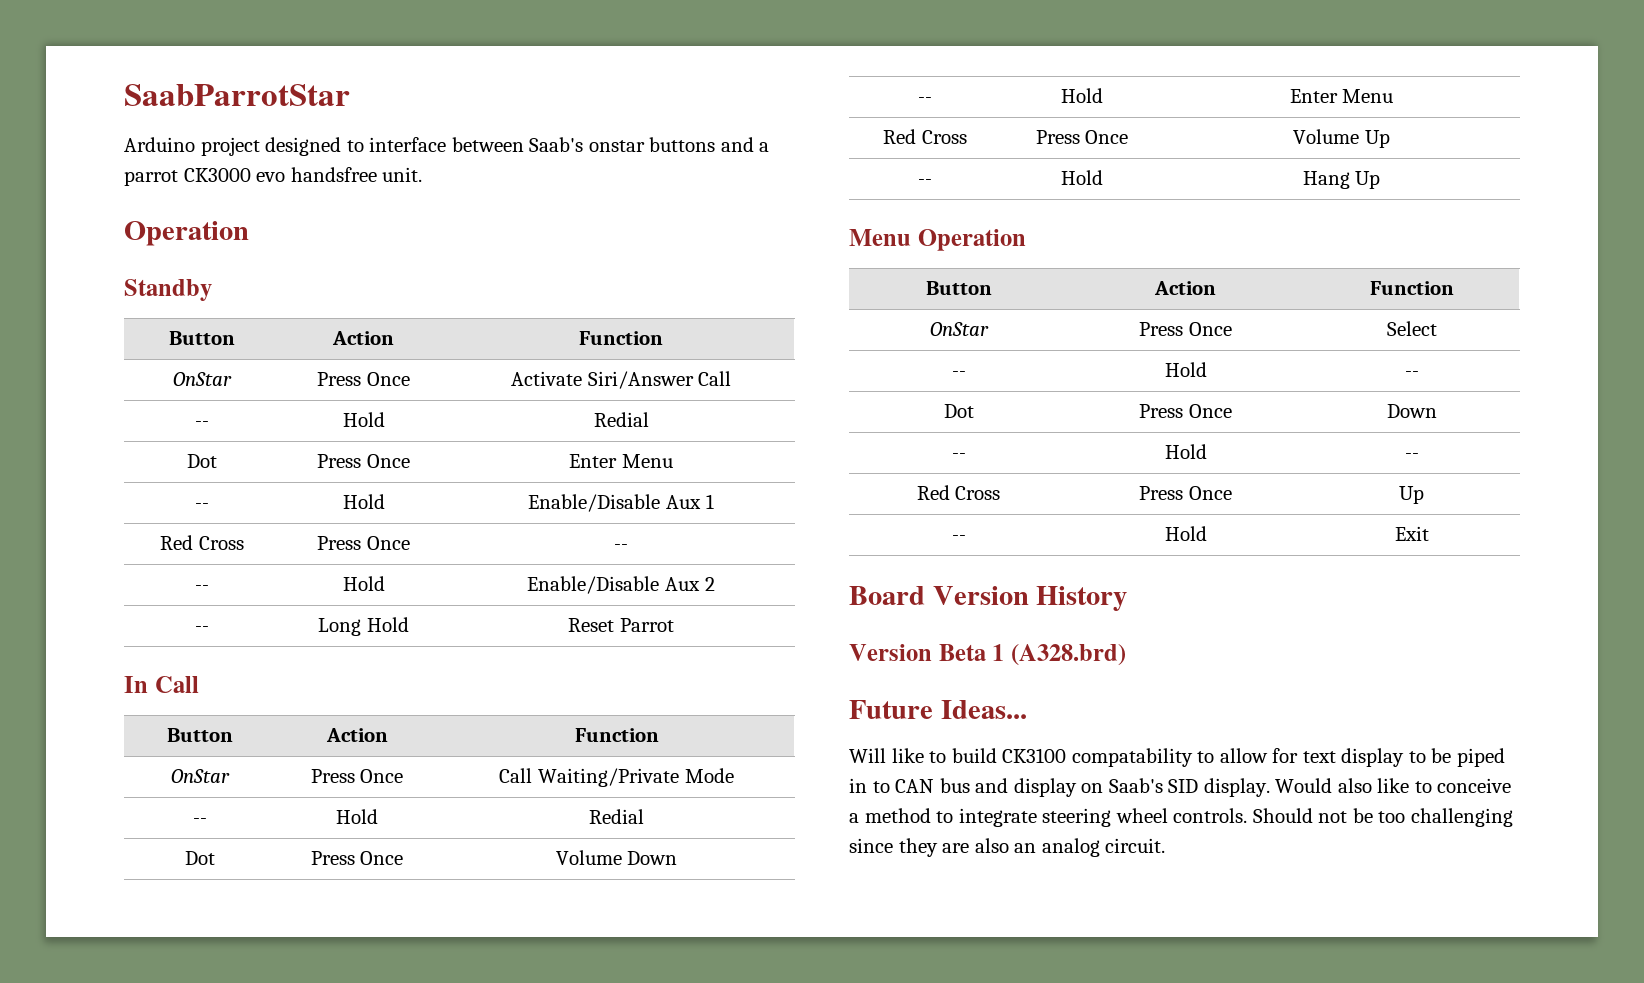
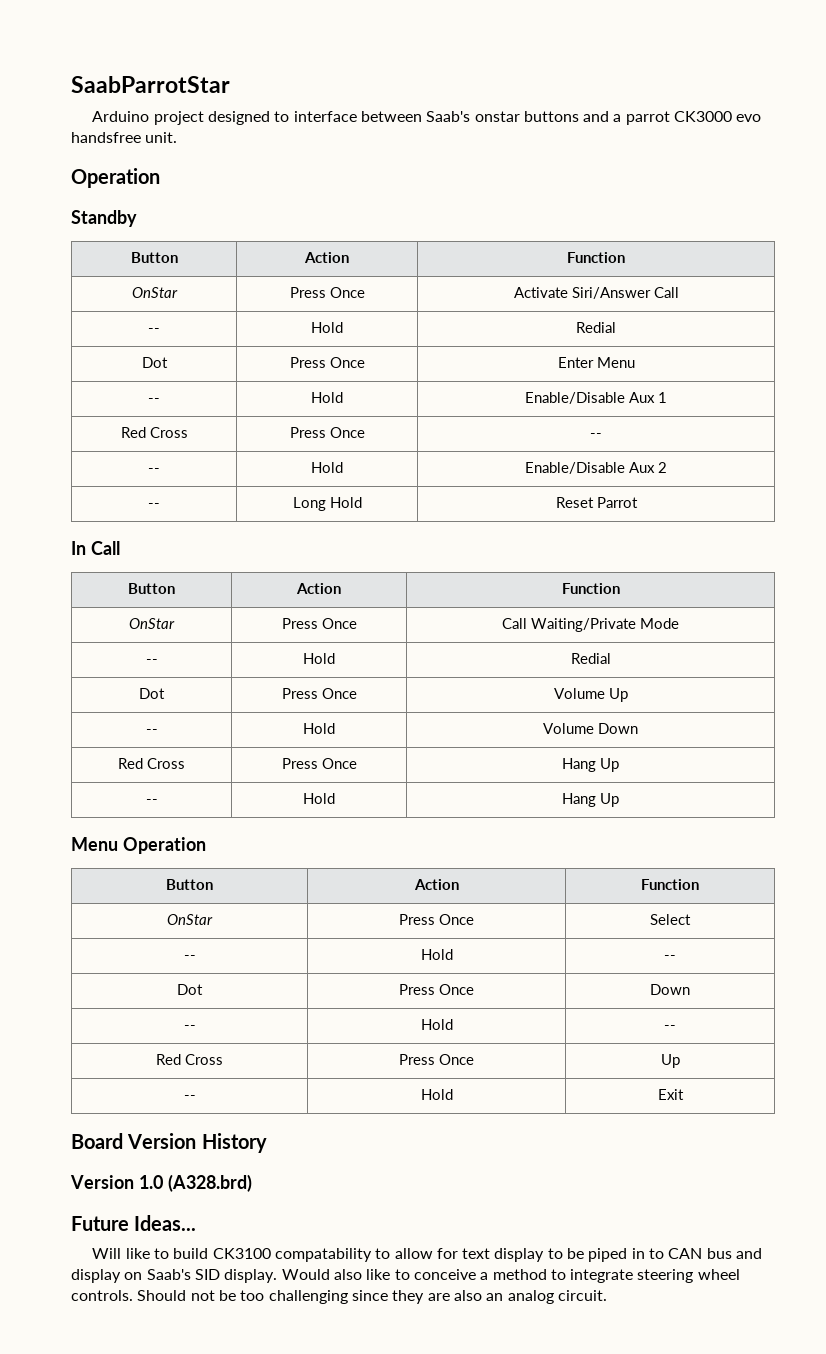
[627,851,678,865] [918,97,932,103] [1061,88,1103,103] [1289,89,1394,103] [883,129,967,144] [1035,130,1129,144] [1293,129,1360,144] Down // -- | Hold | Enter Menu // Red Cross | Press Once | Volume -> [608,688,628,702] [145,729,158,734] [303,723,335,734] [543,723,638,734] [118,758,185,769] [281,758,357,769] [562,758,596,772] Up // -- | Hold | Volume Down // Red Cross | Press Once | Hang
[938,644,1005,661] Beta 1 -> [138,1175,163,1189] 1.0

